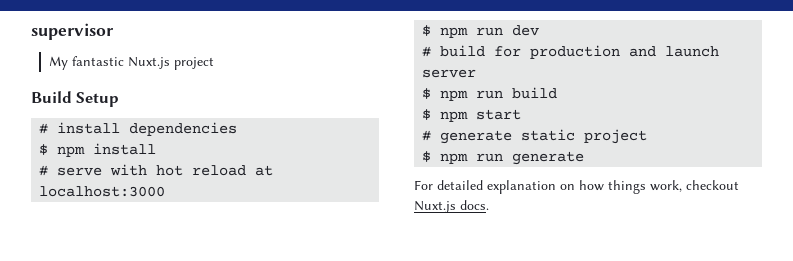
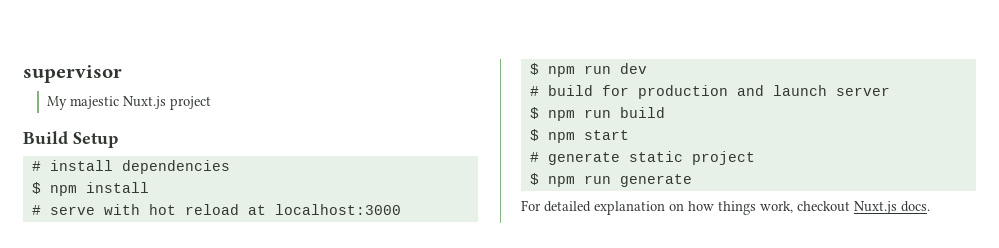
[71,56,124,66] fantastic -> [69,96,119,109] majestic

